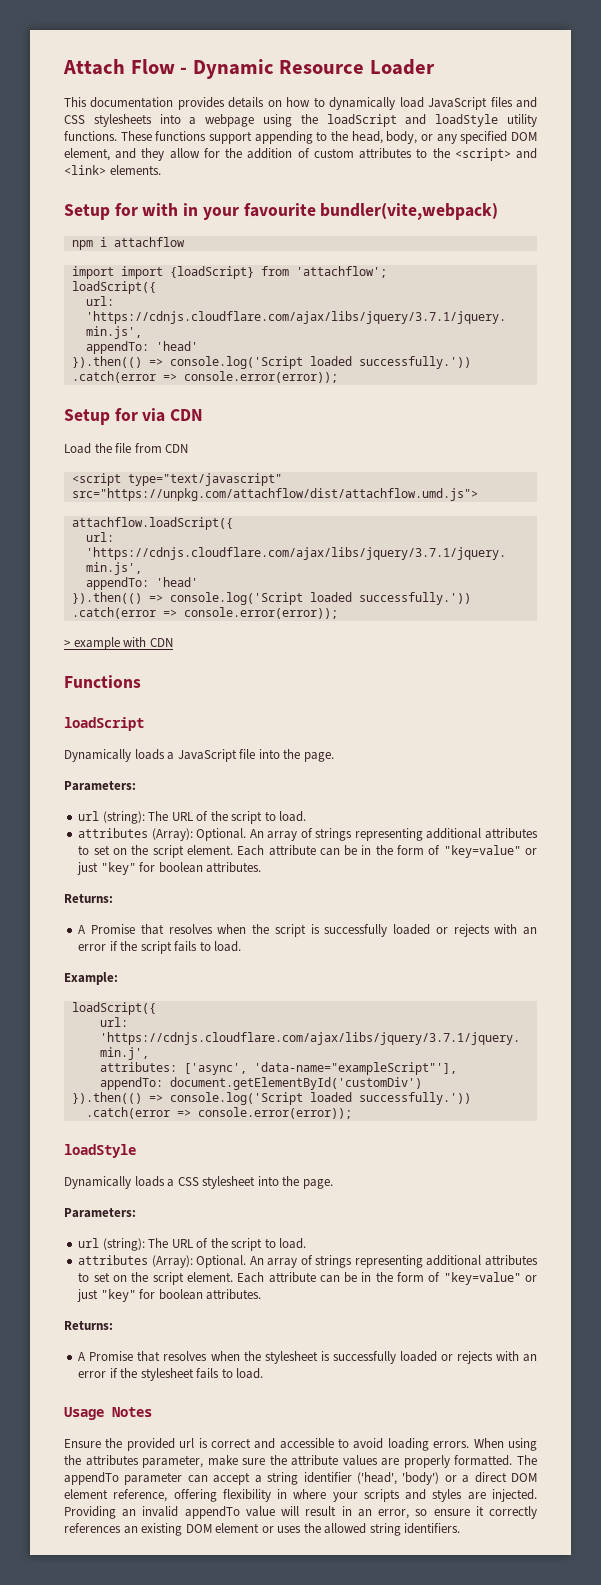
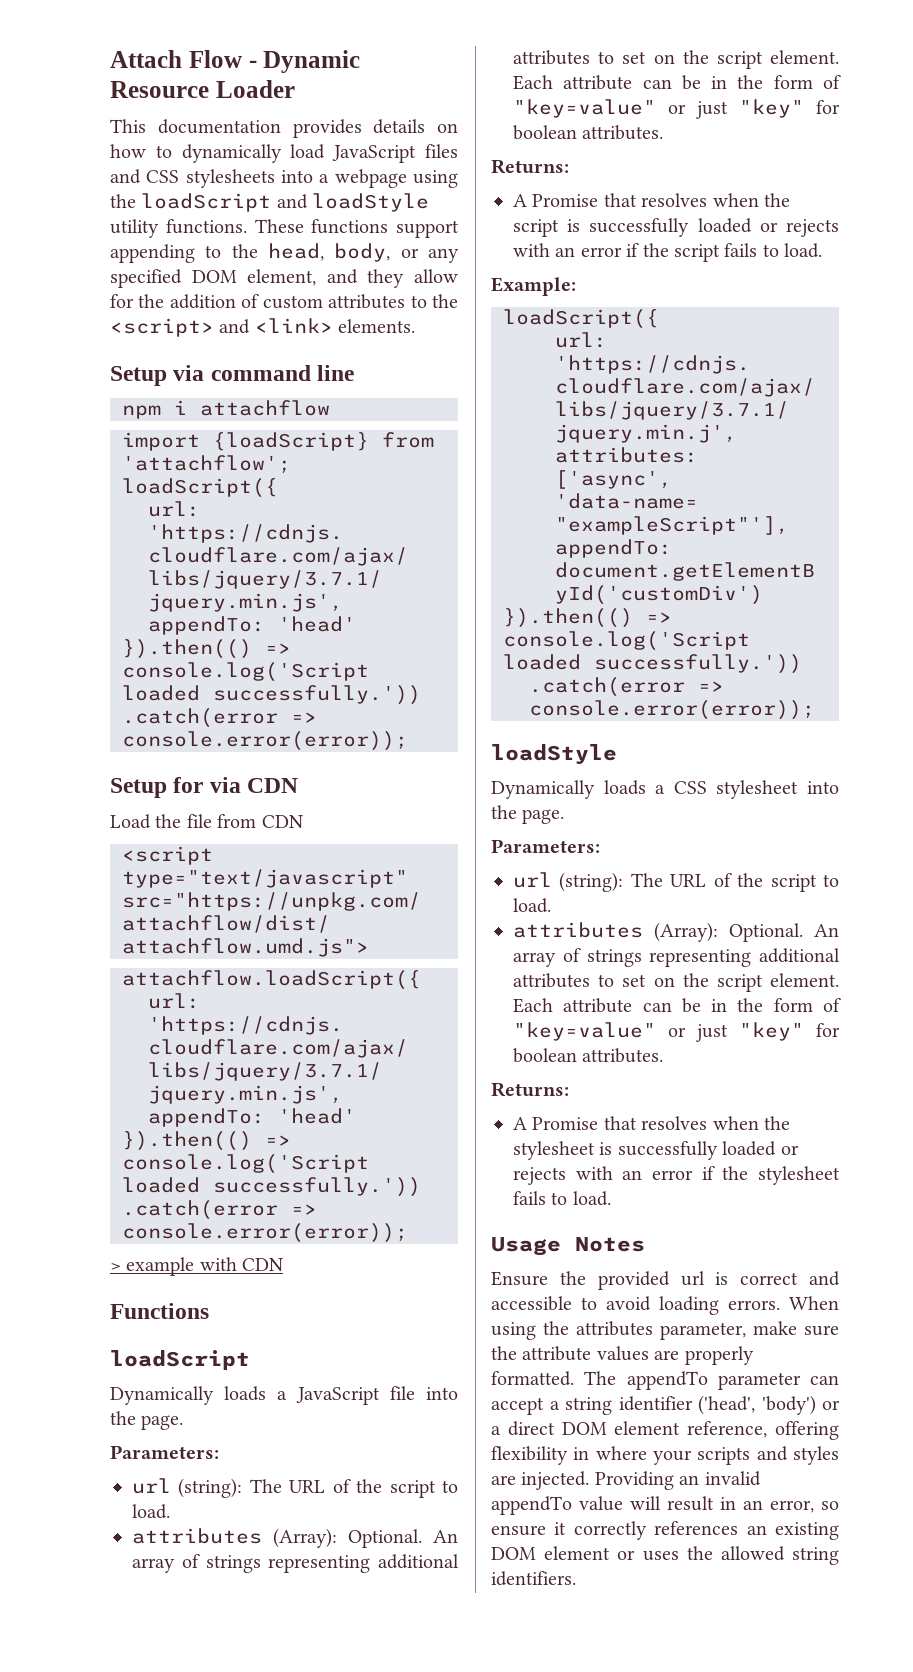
[114,203,499,220] for with in your favourite bundler(vite,webpack) -> [173,365,355,381] via command line
[120,266,163,279] import -> (200, 441) none

